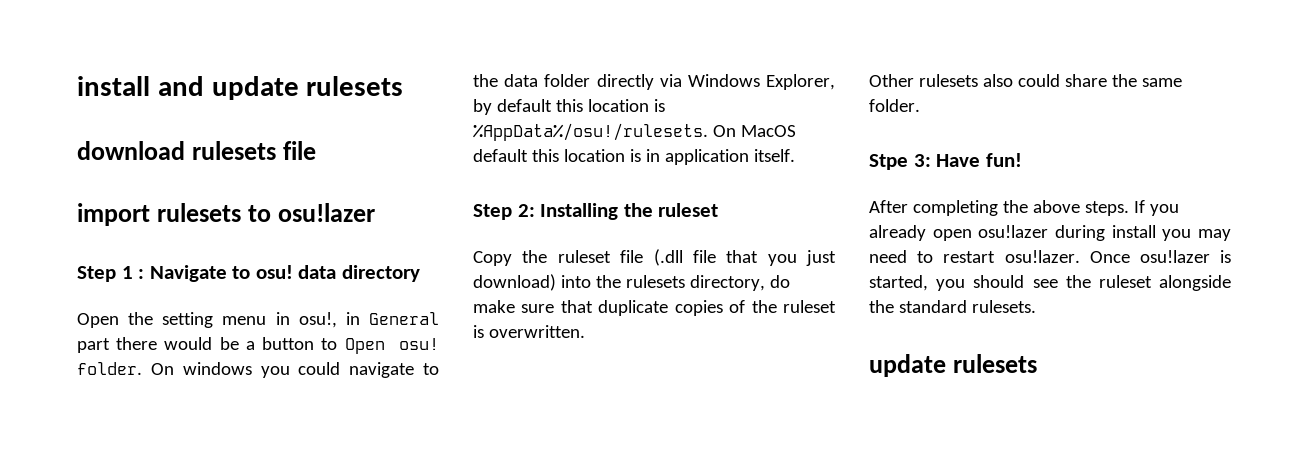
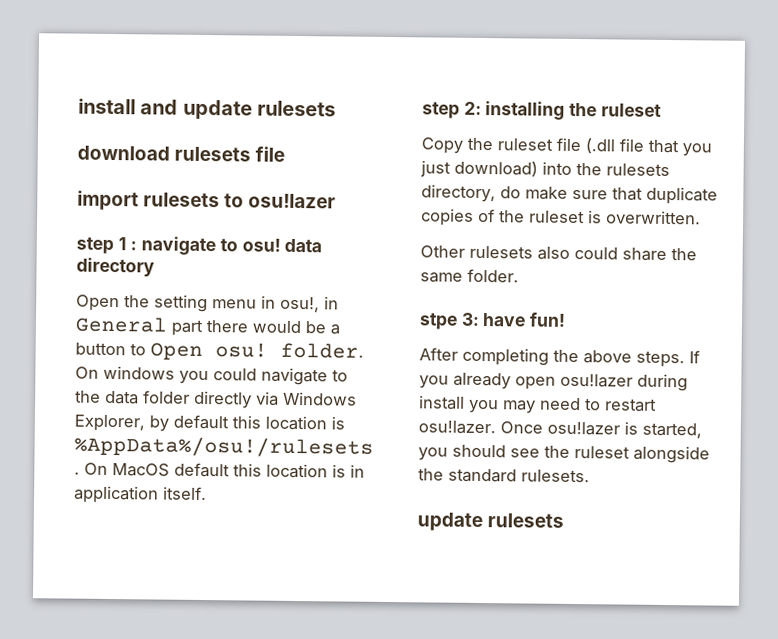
[77,266,116,282] Step -> [76,236,114,255] step
[149,265,227,282] Navigate -> [141,236,217,256] navigate
[473,203,619,220] Step 2: Installing -> [422,101,566,120] step 2: installing
[869,154,981,170] Stpe 3: Have -> [419,312,527,330] stpe 3: have

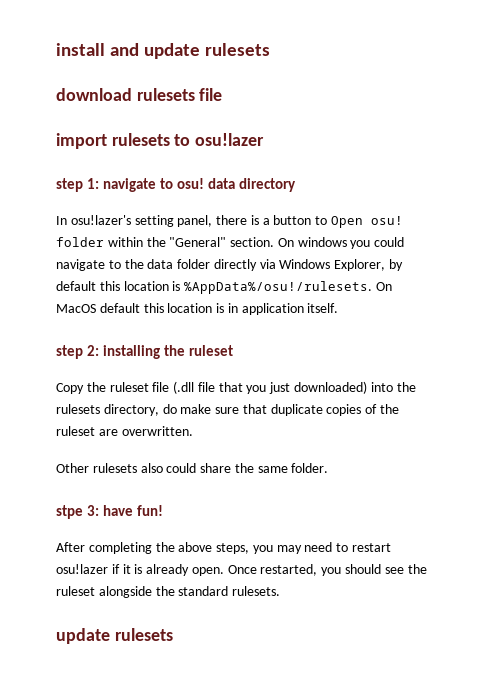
[117,237,138,251] 1 : -> [87,178,100,189] 1:
[76,294,339,313] [75,316,326,336] Open the setting menu in osu!, in General part there would be -> [56,215,259,227] In osu!lazer's setting panel, there is
[280,342,364,359] folder. -> [56,237,275,247] folder within the "General" section.
[454,160,538,177] download) -> [294,381,368,394] downloaded)
[588,210,602,224] is -> [98,429,118,436] are
[636,350,700,368] [419,372,688,392] [419,395,465,410] steps. If you already open osu!lazer during install -> [216,543,250,554] steps,
[418,420,702,439] osu!lazer. Once osu!lazer is started, -> [56,564,318,576] osu!lazer if it is already open. Once restarted,

